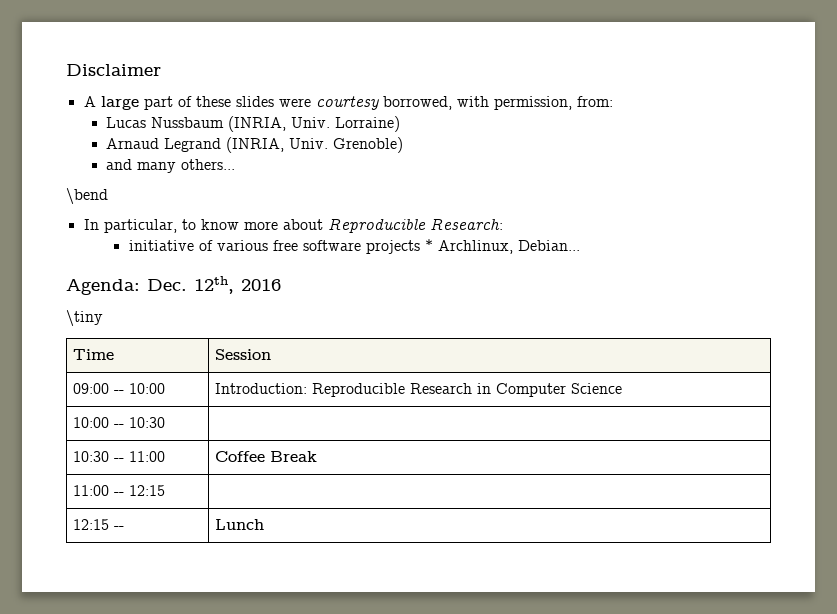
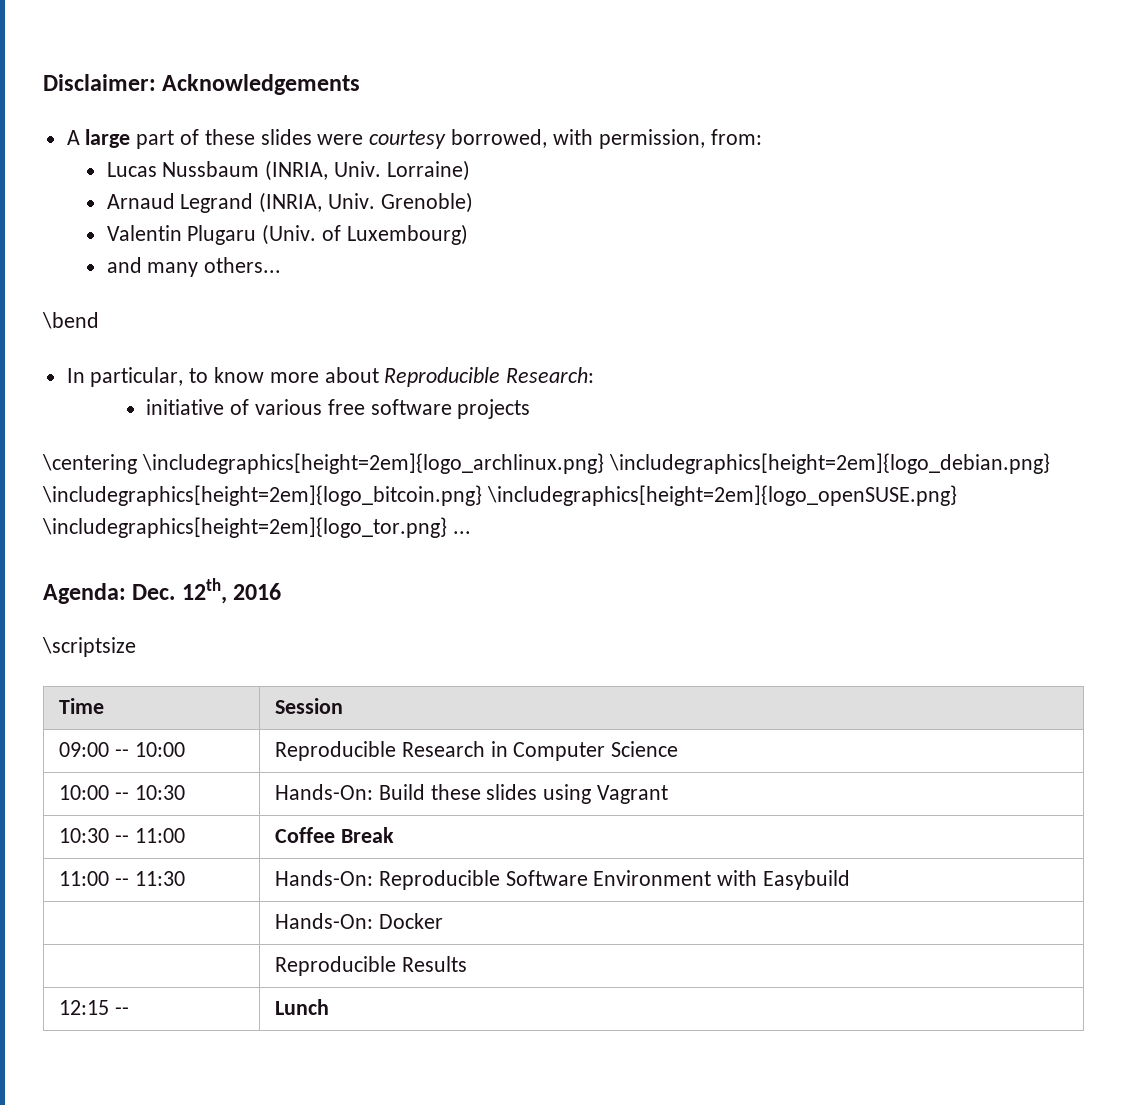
[66,64,161,76] Disclaimer -> [43,74,361,95] Disclaimer: Acknowledgements
(404, 145) none -> [106,224,468,245] // Valentin Plugaru (Univ. of Luxembourg)
[424,239,580,254] * Archlinux, Debian... -> [42,453,1050,474] [42,485,957,506] [42,517,471,538] // \centering \includegraphics[height=2em]{logo_archlinux.png} \includegraphics[height=2em]{logo_debian.png} \includegraphics[height=2em]{logo_bitcoin.png} \includegraphics[height=2em]{logo_openSUSE.png} \includegraphics[height=2em]{logo_tor.png} ...
[66,310,103,326] \tiny -> [42,637,136,657] \scriptsize
[214,383,307,394] Introduction: -> (185, 749) none
(165, 422) none -> [275,784,669,804] Hands-On: Build these slides using Vagrant
[128,485,165,496] 12:15 | -> [134,871,185,886] [275,870,851,890] [275,913,443,929] [275,956,467,976] 11:30 | Hands-On: Reproducible Software Environment with Easybuild // | Hands-On: Docker // | Reproducible Results

